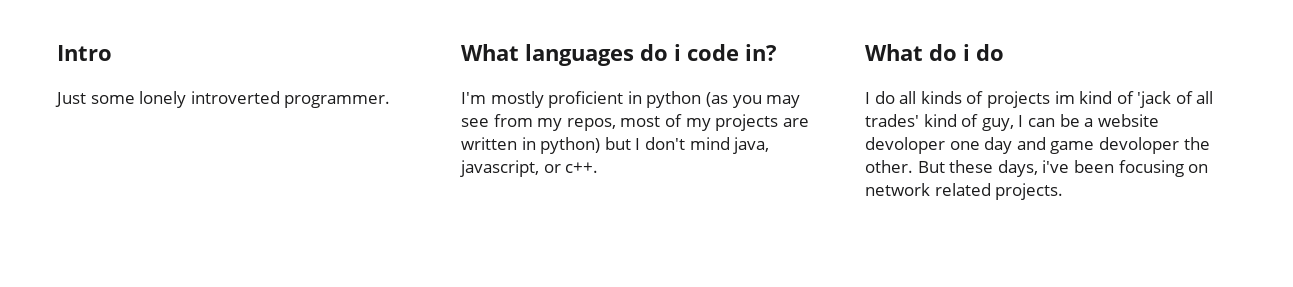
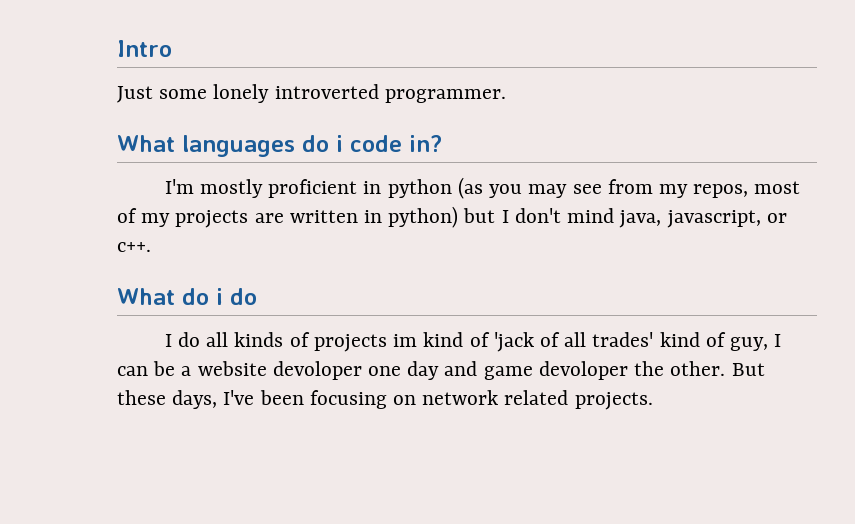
[1042,160,1070,173] i've -> [223,390,255,405] I've

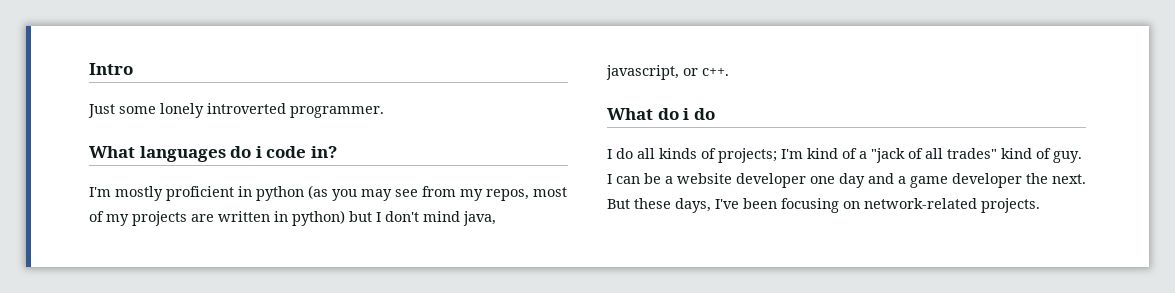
[313,332,534,352] projects im kind of 'jack -> [718,148,905,163] projects; I'm kind of a "jack
[592,332,768,351] trades' kind of guy, -> [947,148,1082,163] trades" kind of guy.
[272,361,362,380] devoloper -> [736,173,806,188] developer
[483,361,726,380] game devoloper the other. -> [898,173,1086,188] a game developer the next.
[422,390,569,405] network related -> [864,198,977,209] network-related

